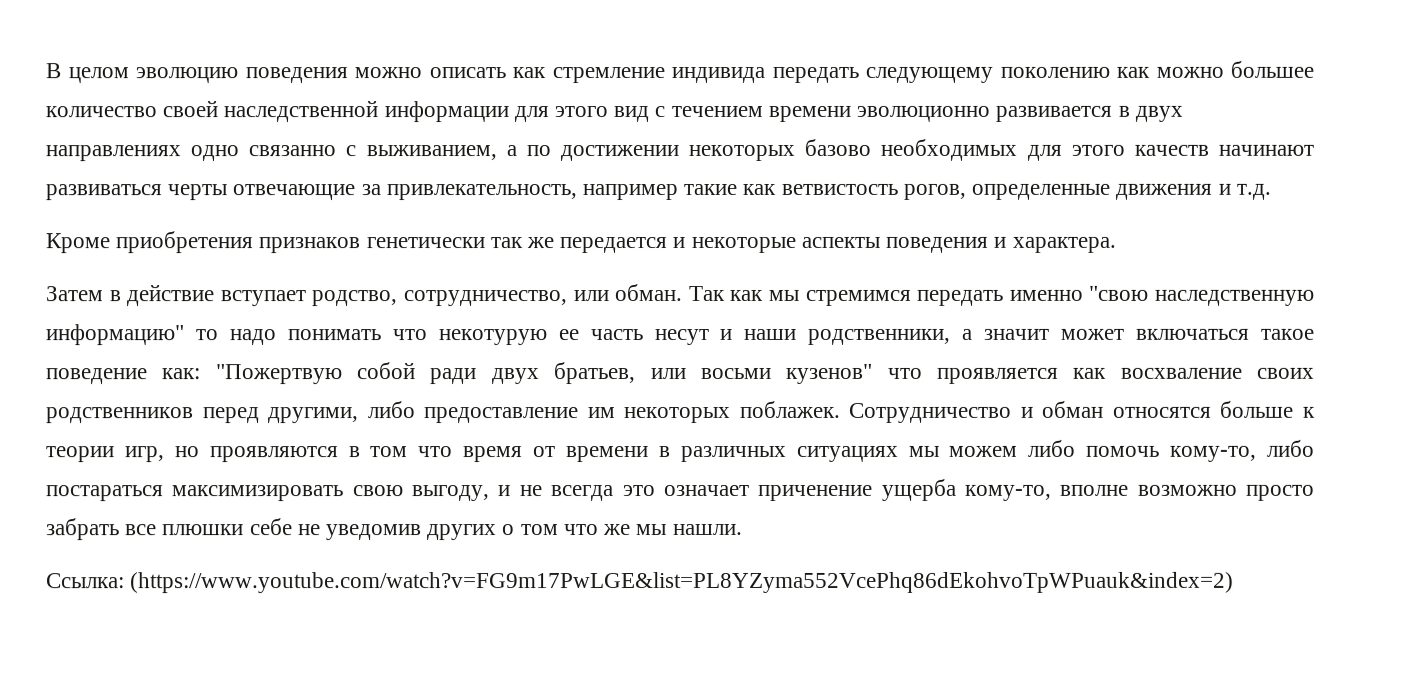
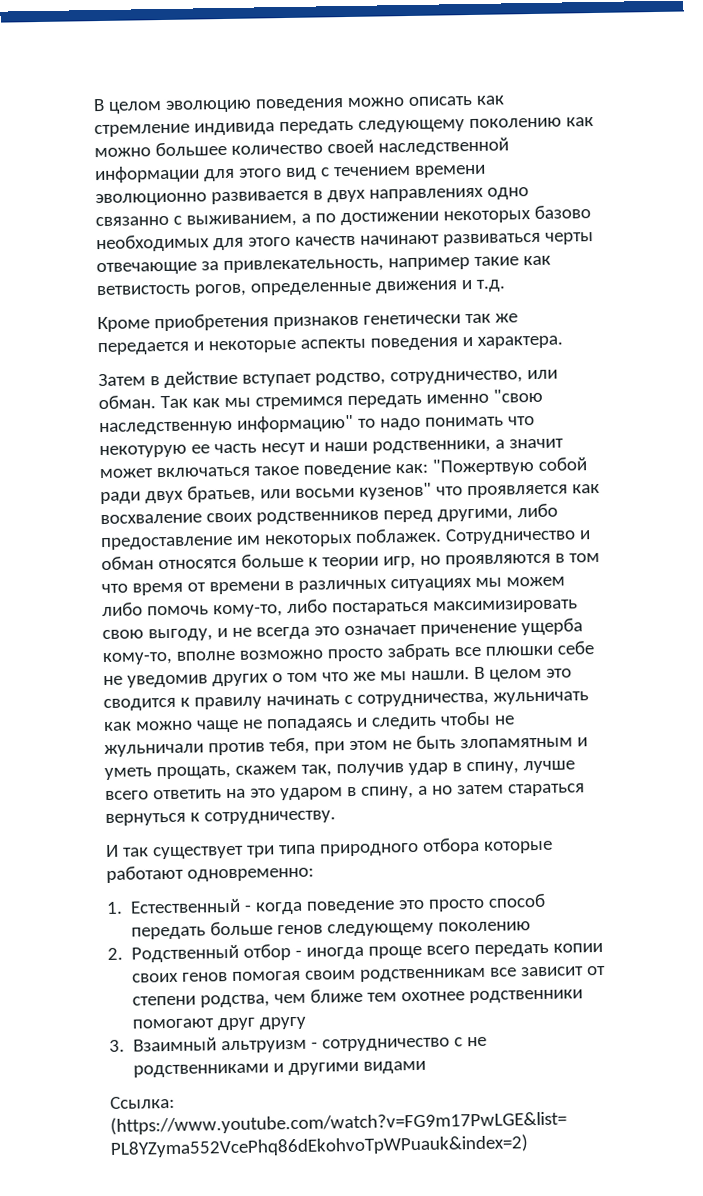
(743, 529) none -> [473,666,572,682] [103,691,589,712] [103,711,515,733] [104,735,588,758] [104,760,575,781] [105,783,585,801] [105,810,336,827] [105,837,553,860] [106,865,314,884] [106,893,547,915] [131,921,532,940] [107,942,604,963] [132,965,607,983] [132,988,584,1008] [132,1016,307,1031] [109,1036,488,1054] [133,1060,427,1078] В целом это сводится к правилу начинать с сотрудничества, жульничать как можно чаще не попадаясь и следить чтобы не жульничали против тебя, при этом не быть злопамятным и уметь прощать, скажем так, получив удар в спину, лучше всего ответить на это ударом в спину, а но затем стараться вернуться к сотрудничеству. // И так существует три типа природного отбора которые работают одновременно: // 1. Естественный - когда поведение это просто способ передать больше генов следующему поколению // 2. Родственный отбор - иногда проще всего передать копии своих генов помогая своим родственникам все зависит от степени родства, чем ближе тем охотнее родственники помогают друг другу // 3. Взаимный альтруизм - сотрудничество с не родственниками и другими видами

